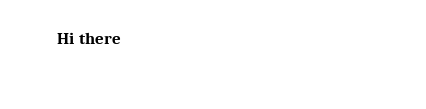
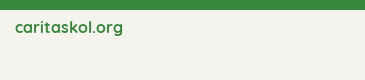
[57,32,121,44] Hi there -> [15,21,123,36] caritaskol.org

